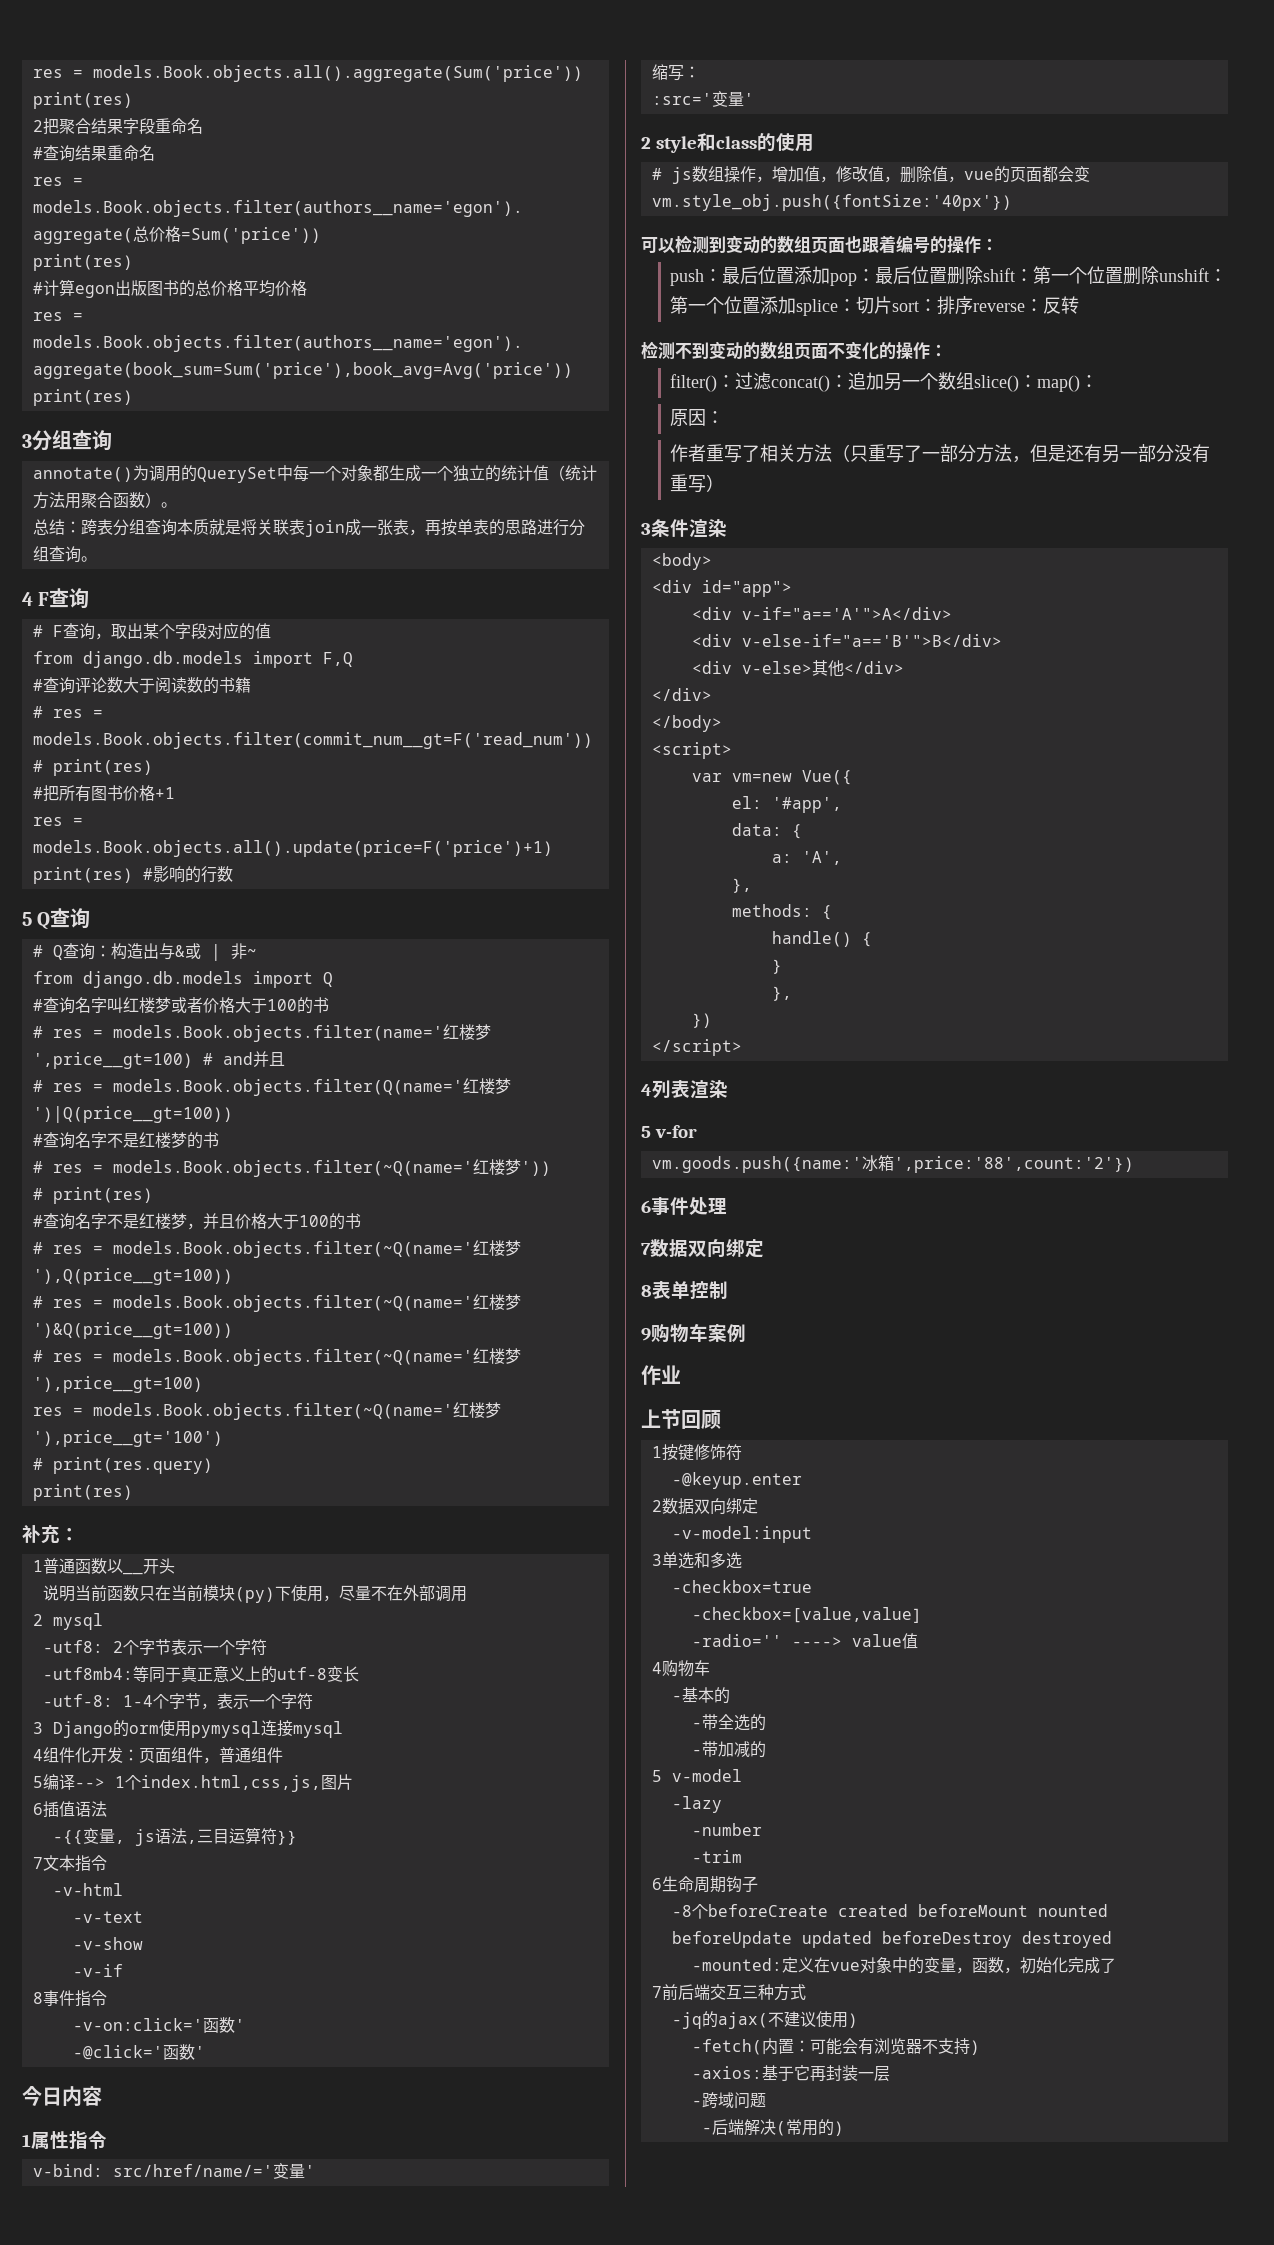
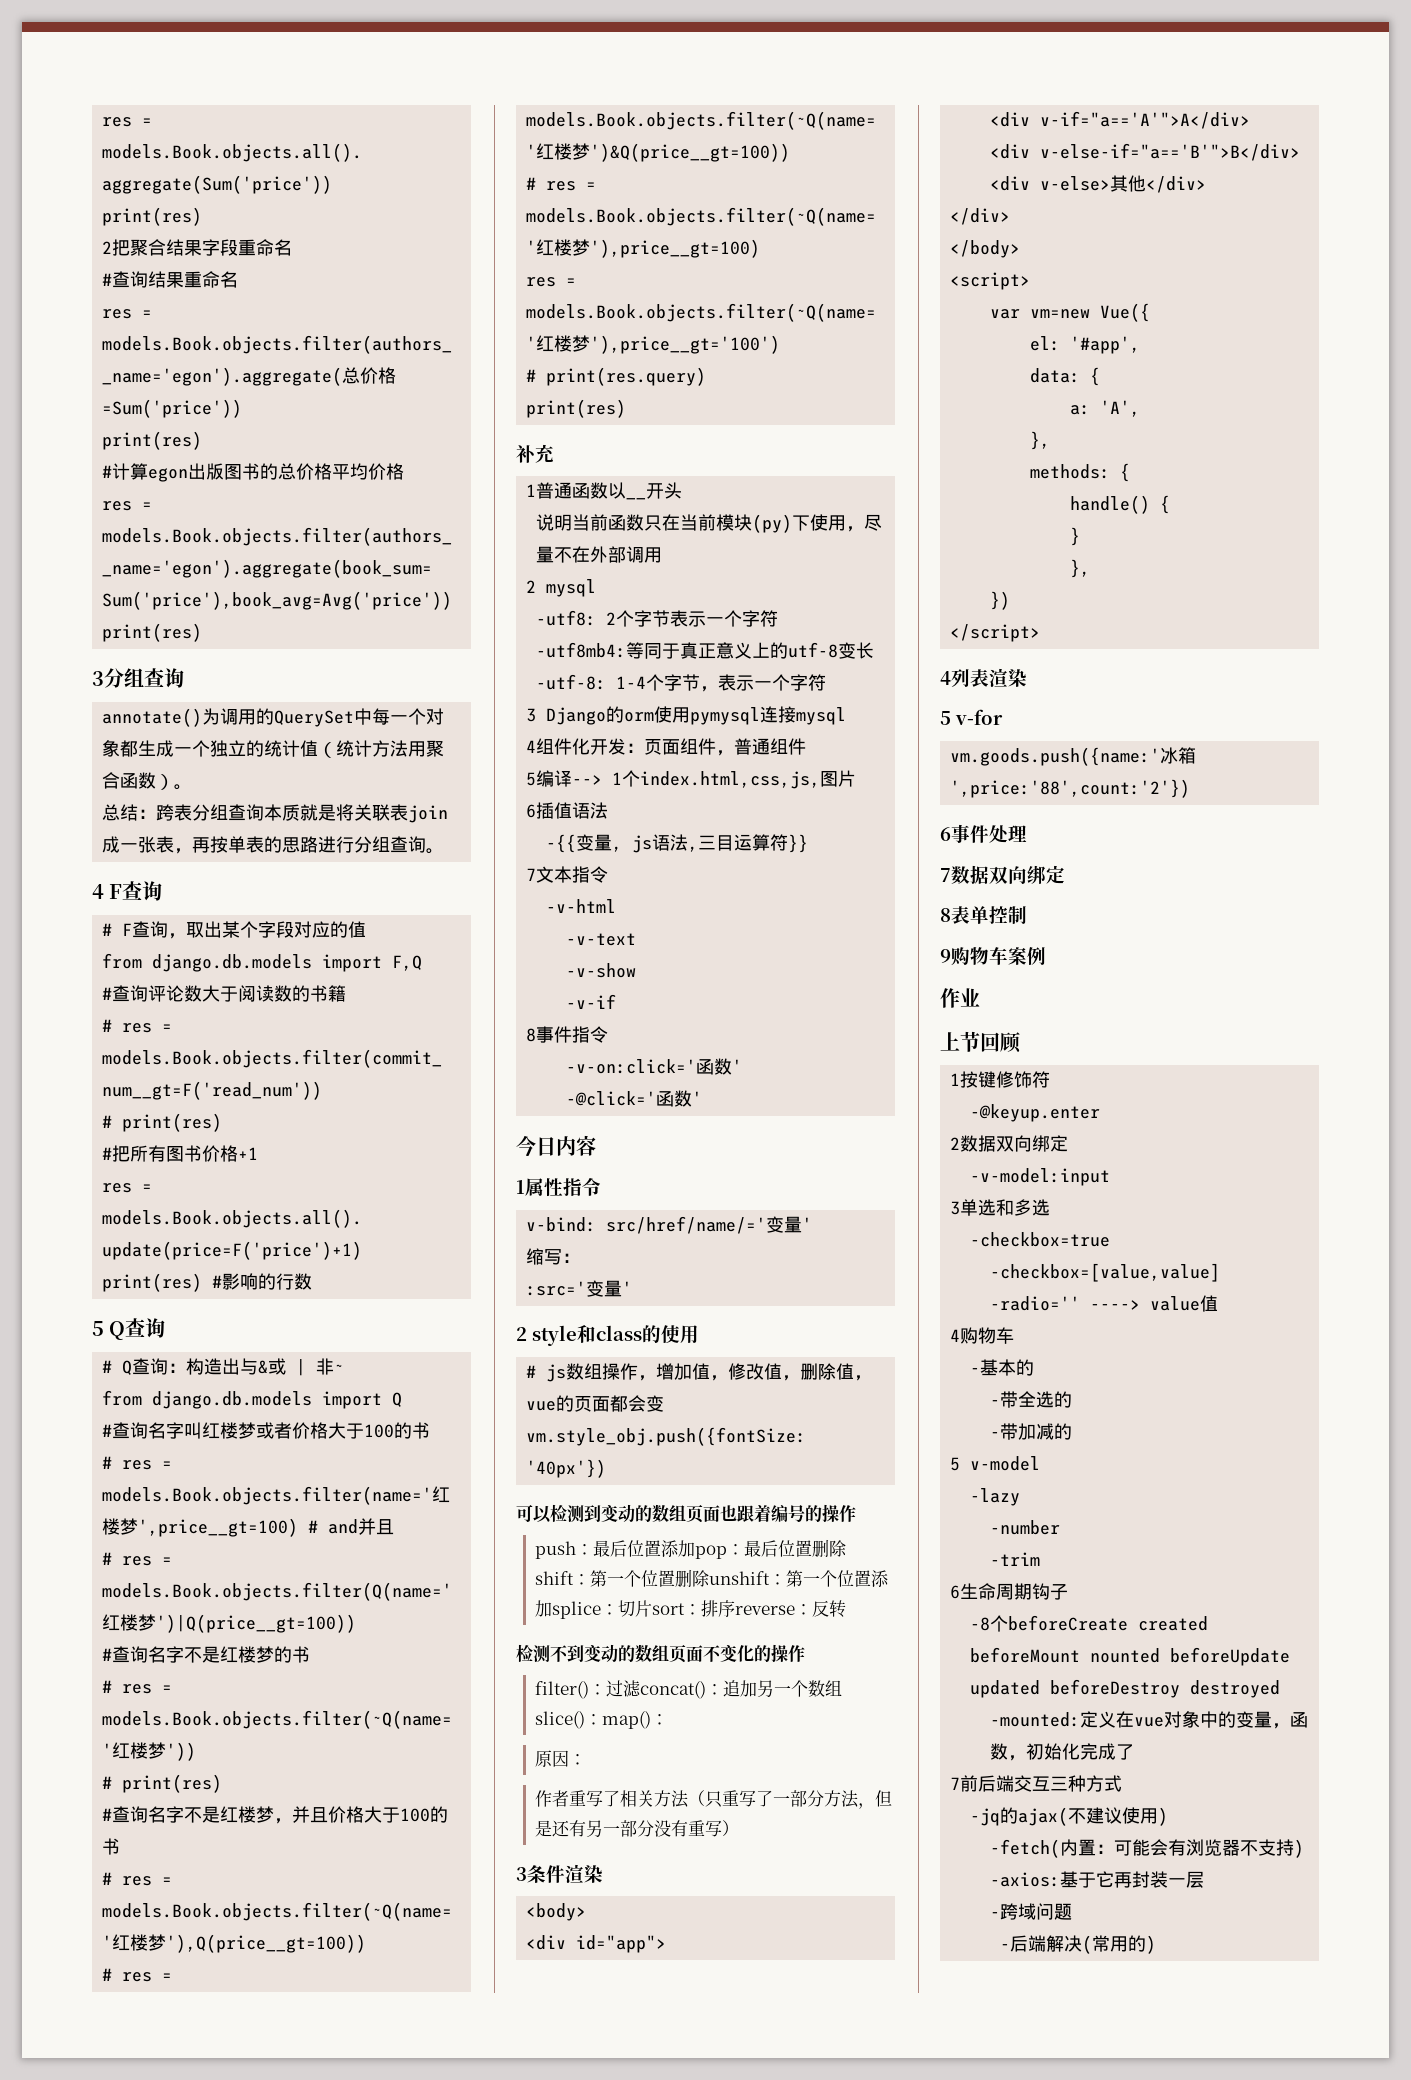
[60,1528,79,1541] ： -> (554, 453) none
[981,238,998,251] ： -> (856, 1513) none
[930,344,947,357] ： -> (805, 1653) none

